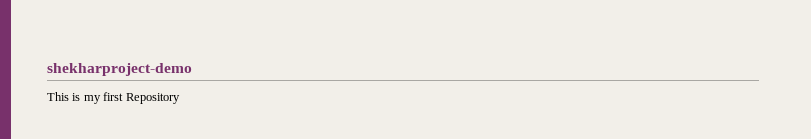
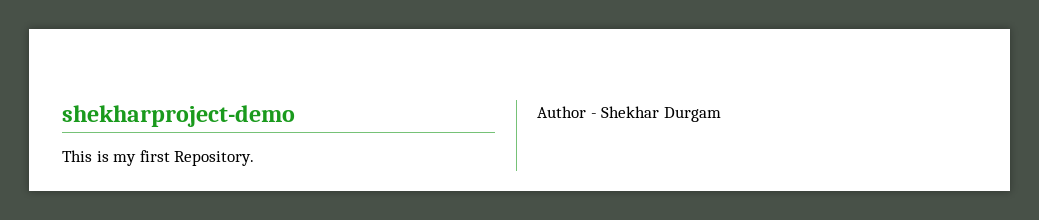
[125,93,180,104] Repository -> [174,151,255,166] [537,106,721,122] Repository. // Author - Shekhar Durgam

